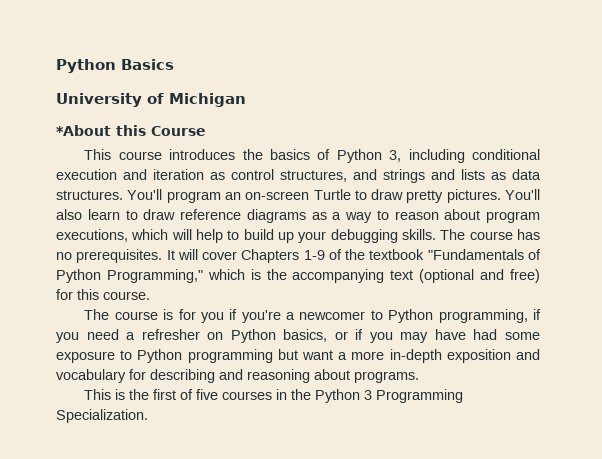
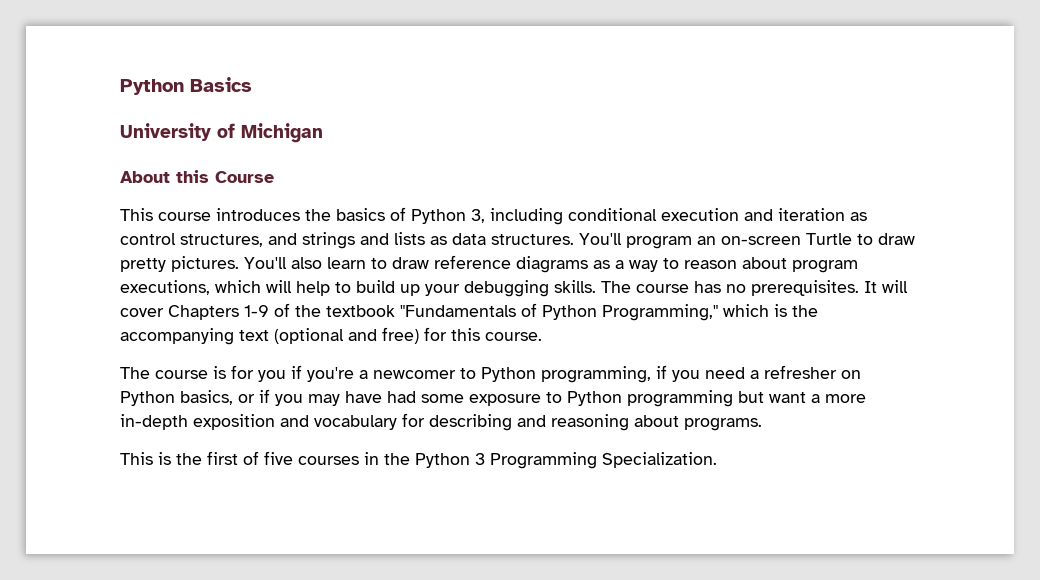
[56,125,111,136] *About -> [120,171,170,183] About

